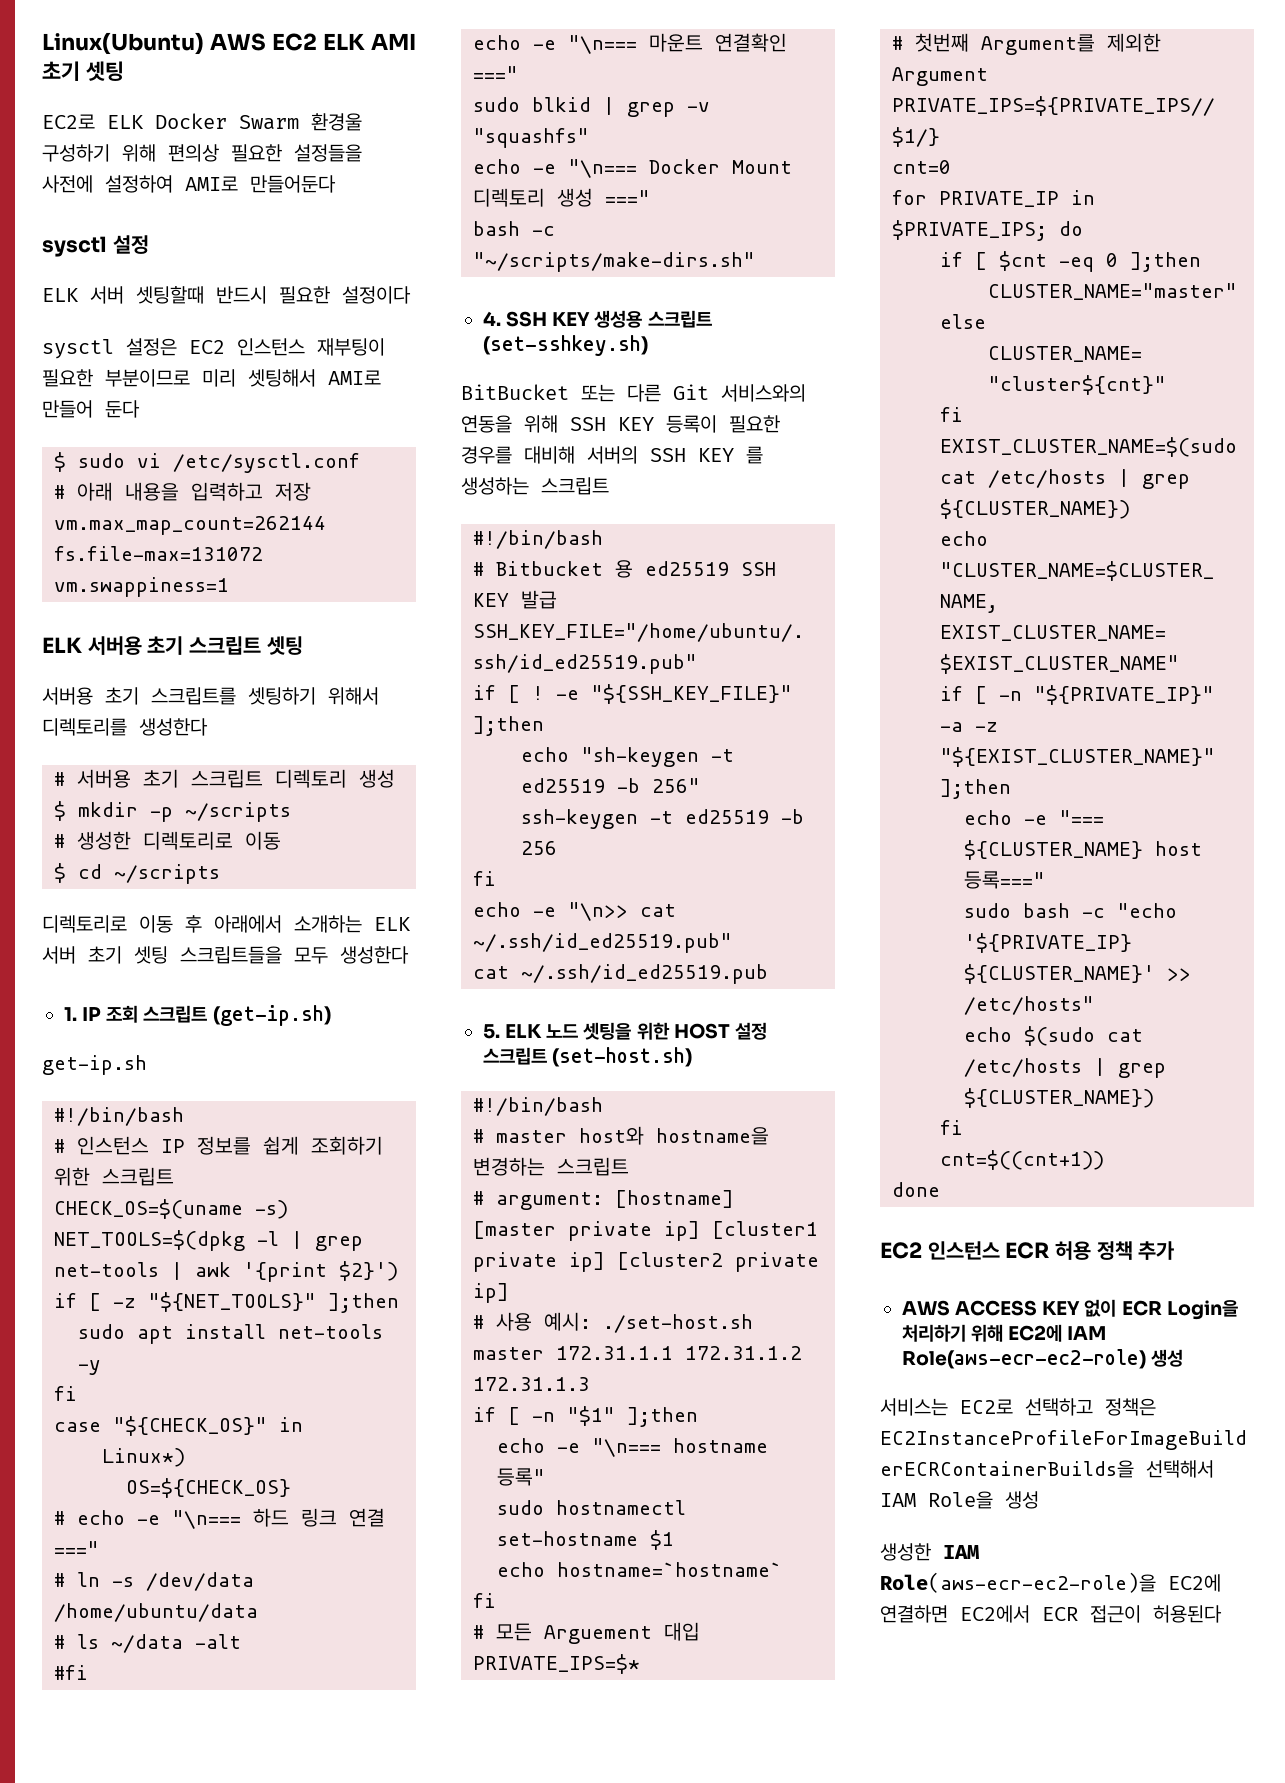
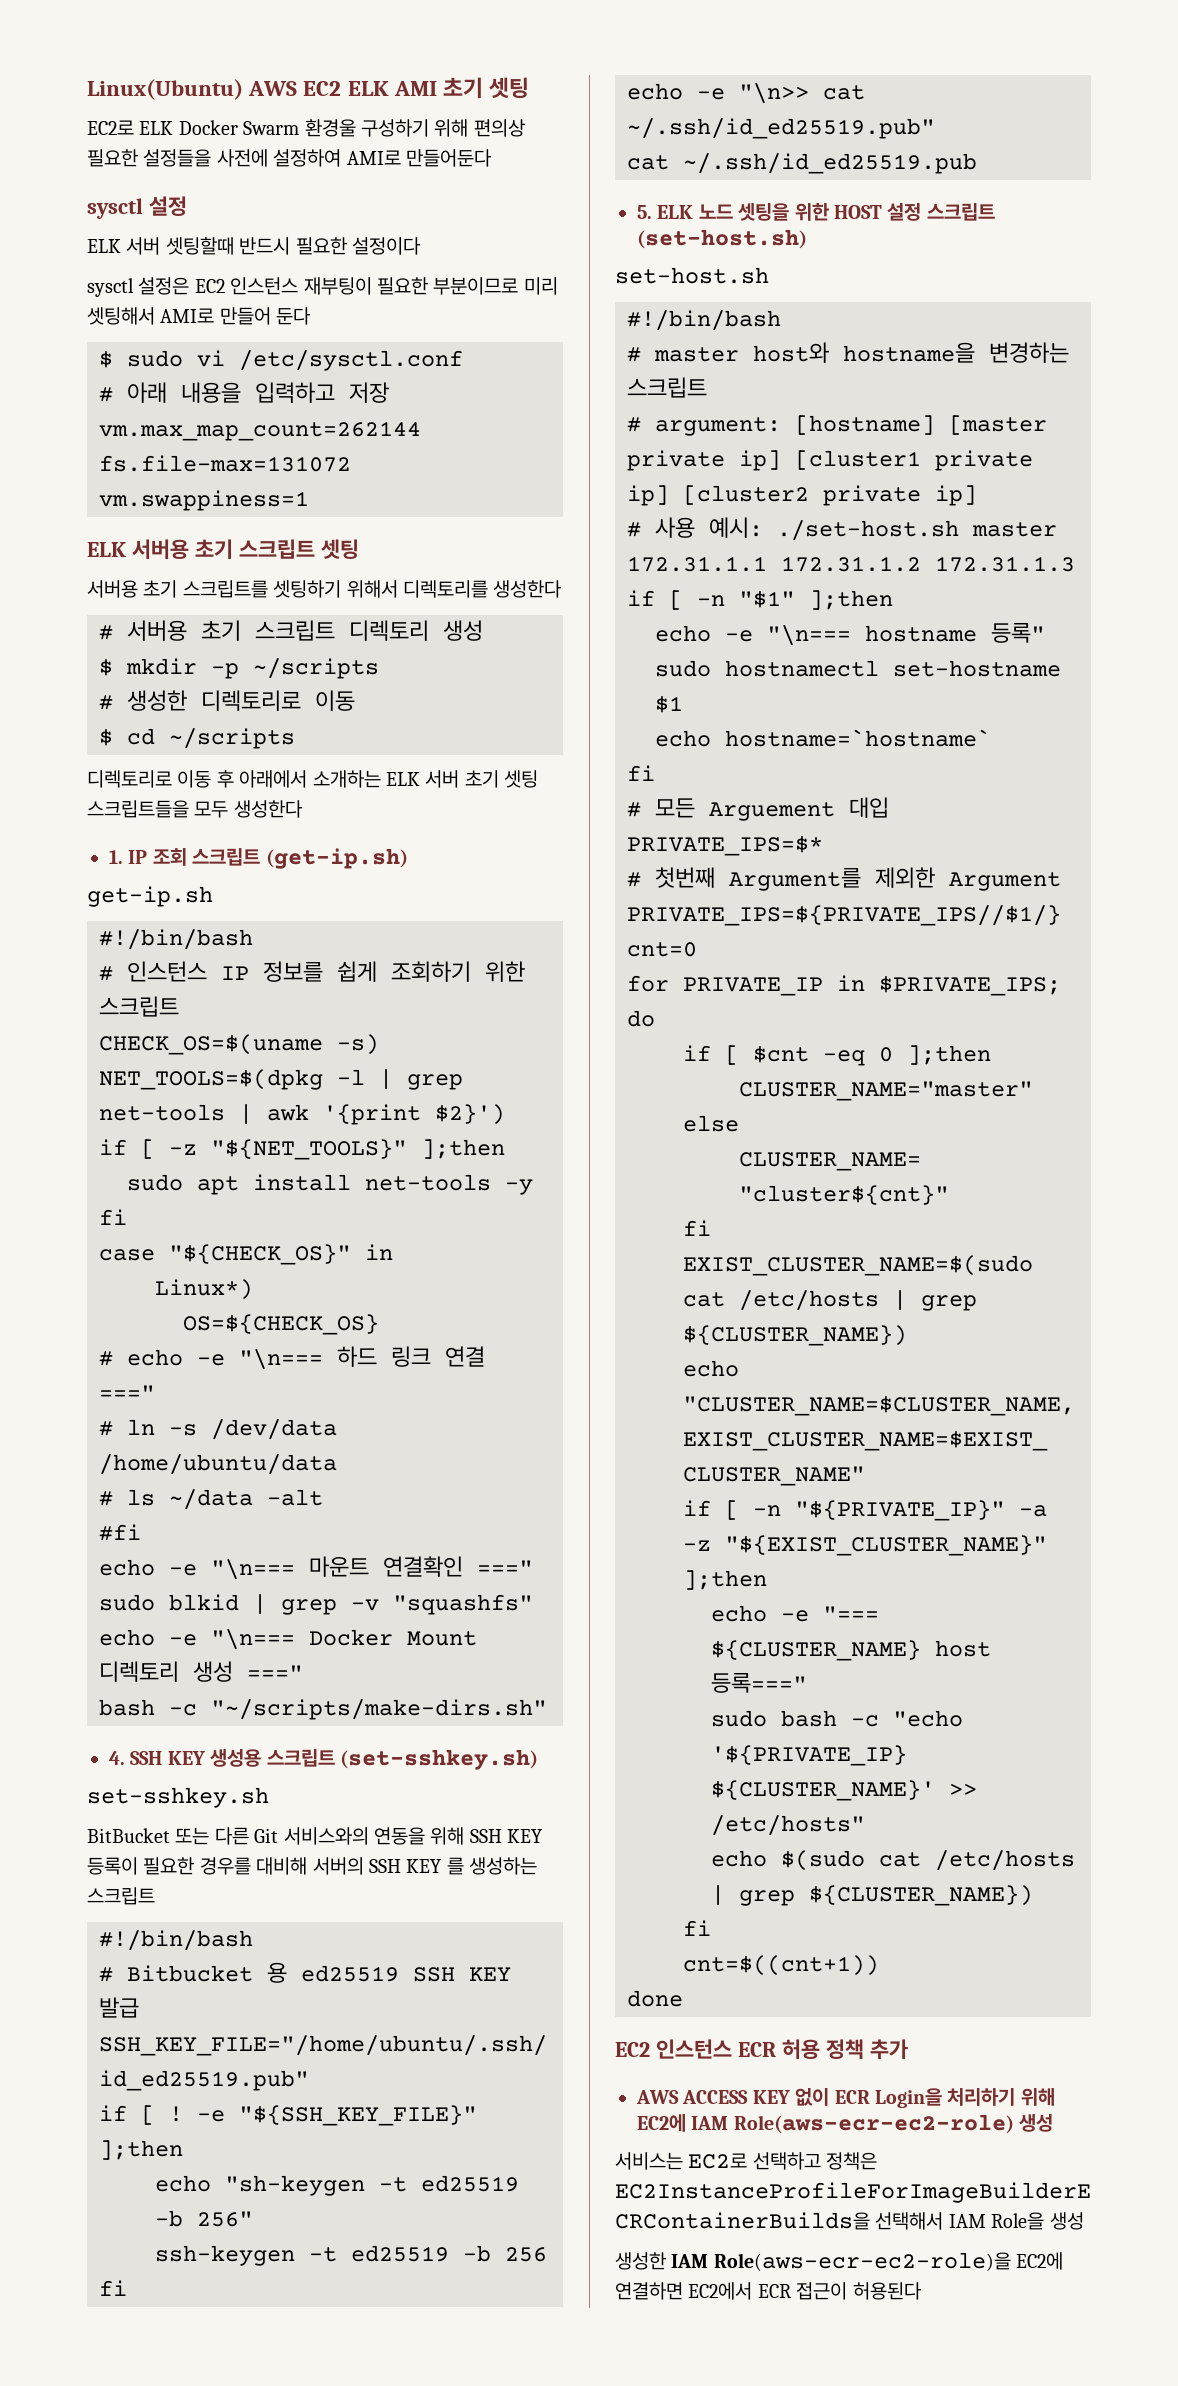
(648, 345) none -> [87,1787,269,1808] // set-sshkey.sh
(693, 1057) none -> [615,267,769,284] // set-host.sh

